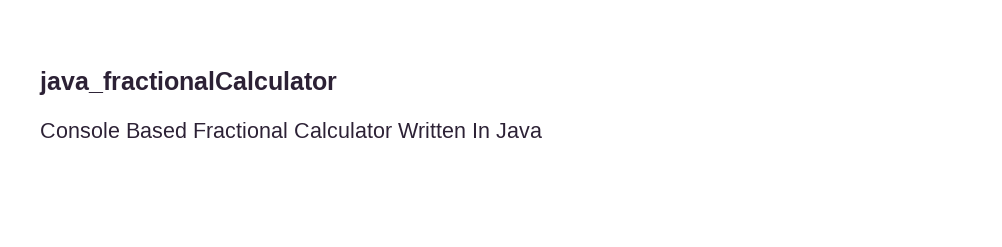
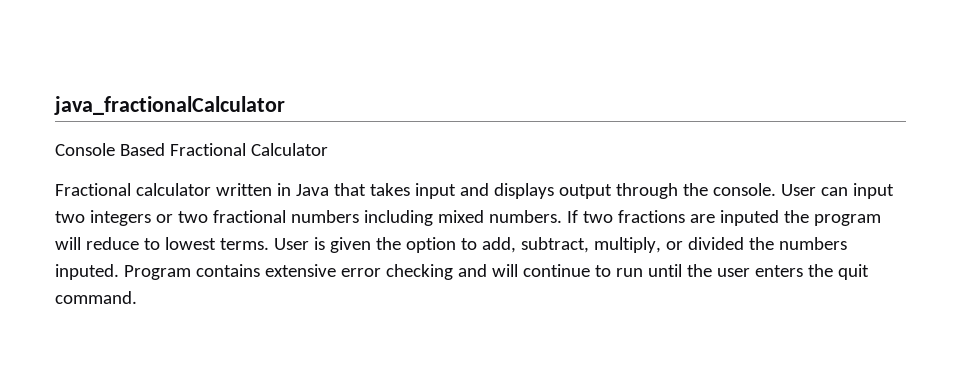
[398,122,542,138] Written In Java -> [55,183,894,199] [55,210,881,226] [55,237,847,253] [55,264,869,280] [55,291,137,304] // Fractional calculator written in Java that takes input and displays output through the console. User can input two integers or two fractional numbers including mixed numbers. If two fractions are inputed the program will reduce to lowest terms. User is given the option to add, subtract, multiply, or divided the numbers inputed. Program contains extensive error checking and will continue to run until the user enters the quit command.

